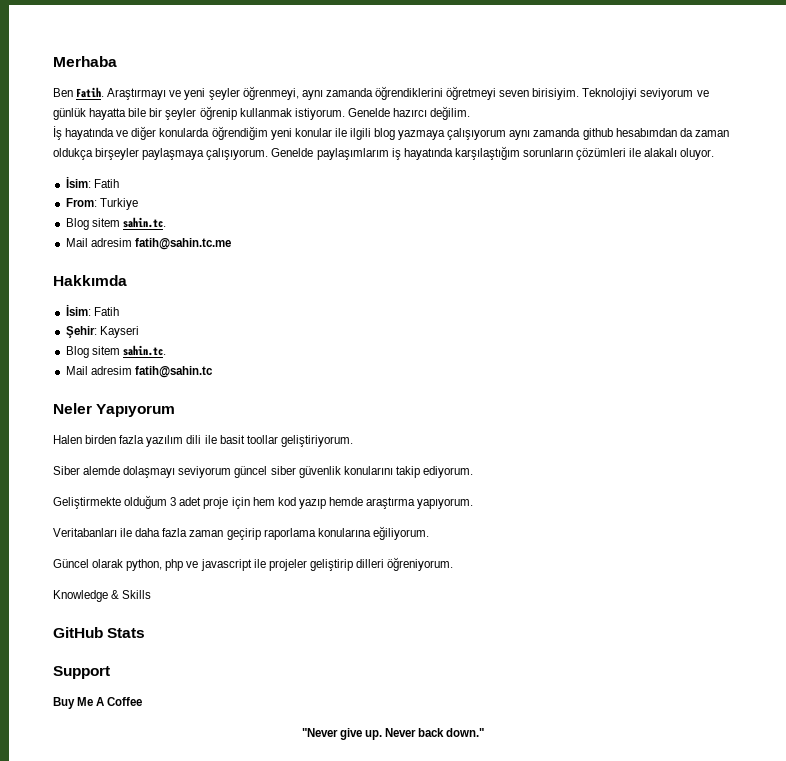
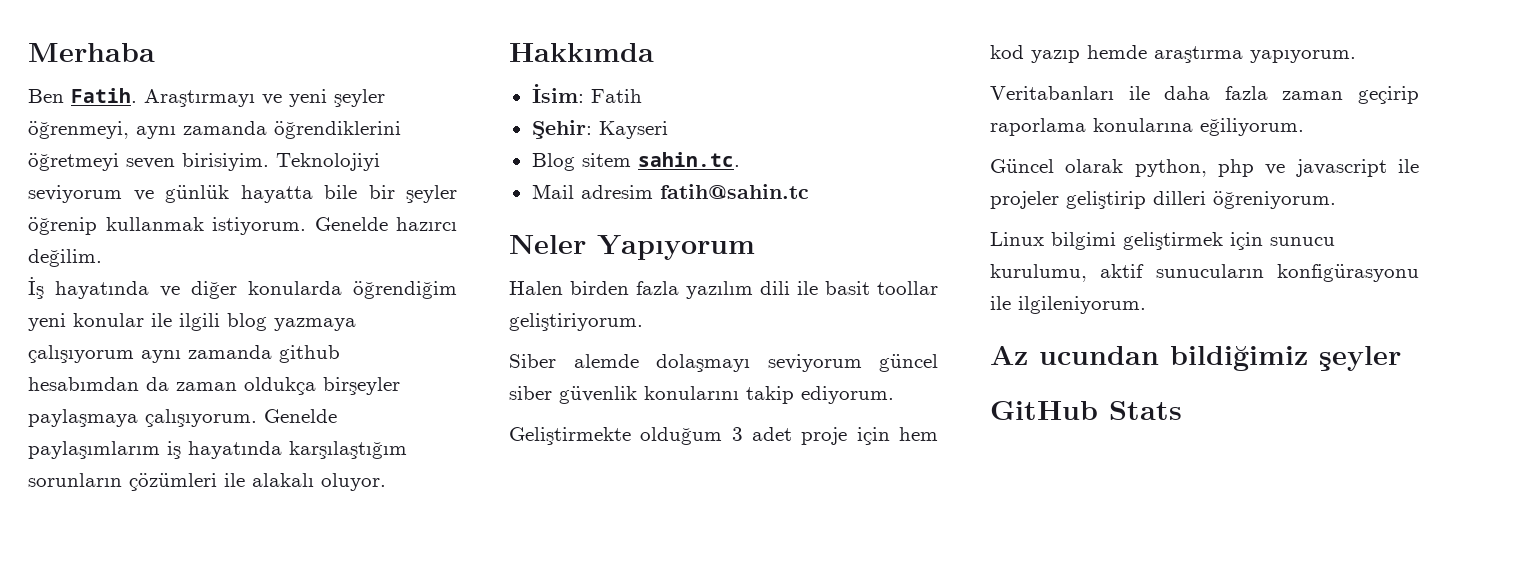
[65,176,119,188] [65,198,138,210] [65,217,166,230] [65,238,231,250] // İsim: Fatih // From: Turkiye // Blog sitem sahin.tc. // Mail adresim fatih@sahin.tc.me -> (386, 482) none
[53,590,152,602] [53,627,146,638] [53,666,110,679] [53,697,143,709] [301,728,485,740] Knowledge & Skills // GitHub Stats // Support // Buy Me A Coffee // "Never give up. Never back down." -> [990,232,1335,250] [990,264,1419,282] [990,296,1146,314] [990,346,1401,371] [990,401,1182,420] Linux bilgimi geliştirmek için sunucu kurulumu, aktif sunucuların konfigürasyonu ile ilgileniyorum. // Az ucundan bildiğimiz şeyler // GitHub Stats

